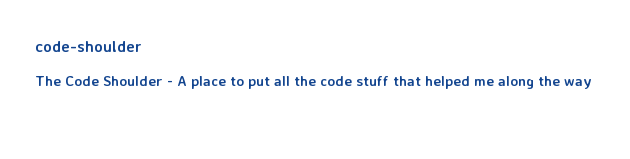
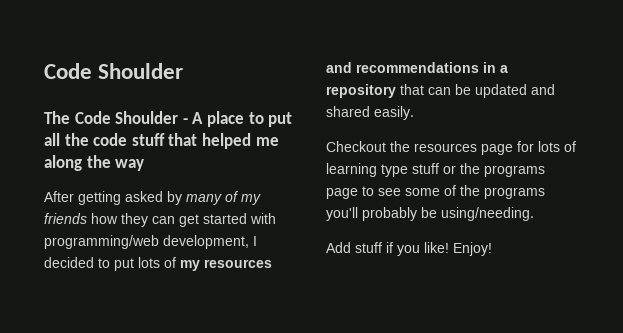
[35,41,142,52] code-shoulder -> [44,63,184,79] Code Shoulder
(592, 84) none -> [44,191,261,205] [44,213,276,227] [44,235,257,249] [44,257,272,271] [326,62,508,73] [326,84,555,98] [326,106,414,120] [326,141,576,155] [326,163,545,177] [326,185,545,199] [326,207,534,221] [326,242,492,256] // After getting asked by many of my friends how they can get started with programming/web development, I decided to put lots of my resources and recommendations in a repository that can be updated and shared easily. // Checkout the resources page for lots of learning type stuff or the programs page to see some of the programs you'll probably be using/needing. // Add stuff if you like! Enjoy!

